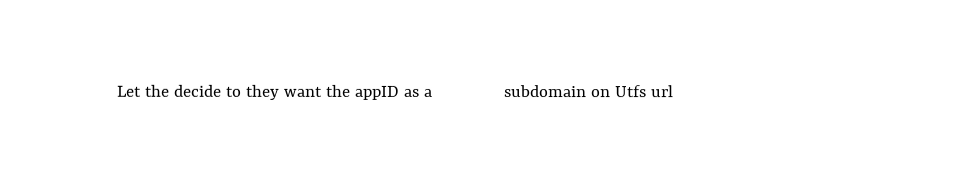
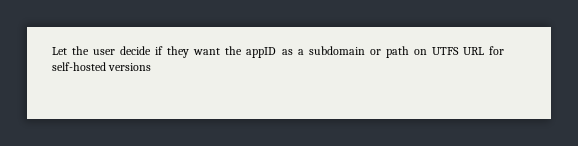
[172,84,241,97] decide to -> [93,46,164,55] user decide if
[589,85,674,98] on Utfs url -> [369,46,505,58] [52,62,152,71] or path on UTFS URL for self-hosted versions

